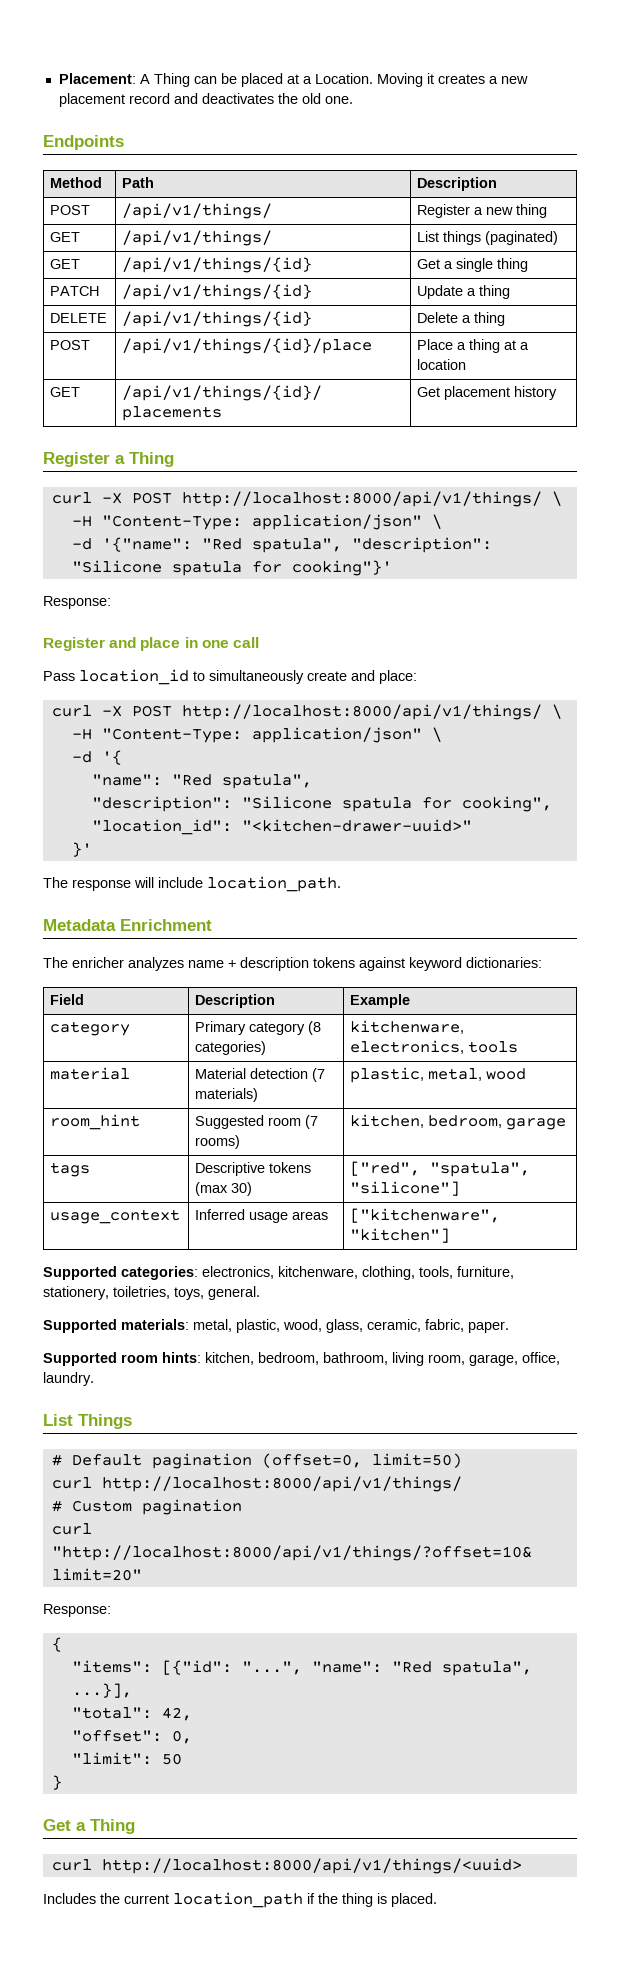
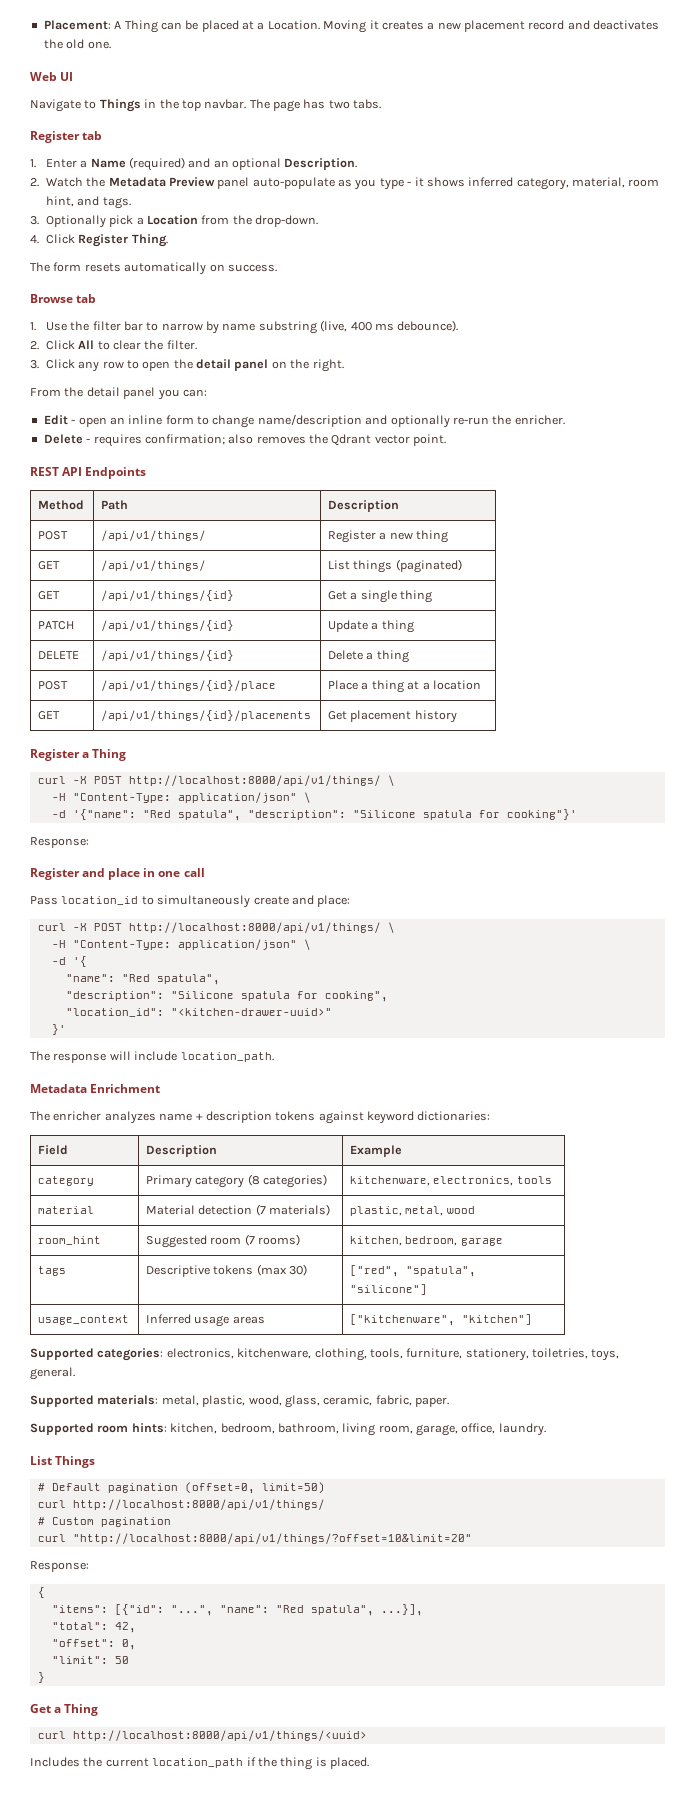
(353, 100) none -> [30,72,74,81] [30,99,382,112] [30,131,103,143] [30,157,358,171] [30,177,660,190] [45,196,131,209] [30,215,319,228] [30,234,168,247] [30,262,277,275] [30,294,97,303] [30,320,459,334] [30,340,197,350] [30,359,344,372] [30,387,207,400] [43,414,565,428] [43,434,447,447] [30,467,83,476] Web UI // Navigate to Things in the top navbar. The page has two tabs. // Register tab // 1. Enter a Name (required) and an optional Description. // 2. Watch the Metadata Preview panel auto-populate as you type - it shows inferred category, material, room hint, and tags. // 3. Optionally pick a Location from the drop-down. // 4. Click Register Thing. // The form resets automatically on success. // Browse tab // 1. Use the filter bar to narrow by name substring (live, 400 ms debounce). // 2. Click All to clear the filter. // 3. Click any row to open the detail panel on the right. // From the detail panel you can: // Edit - open an inline form to change name/description and optionally re-run the enricher. // Delete - requires confirmation; also removes the Qdrant vector point. // REST API

